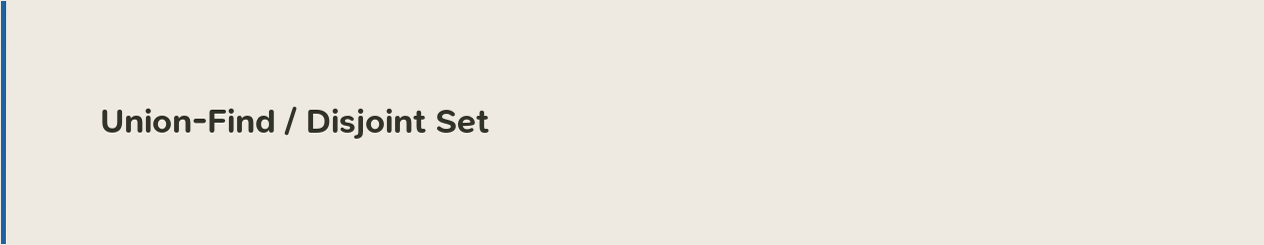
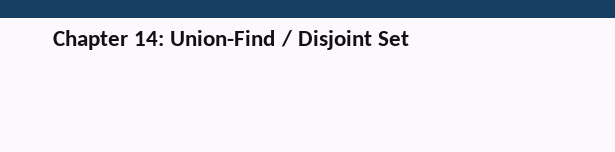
(99, 120) none -> [53,30,165,50] Chapter 14:

